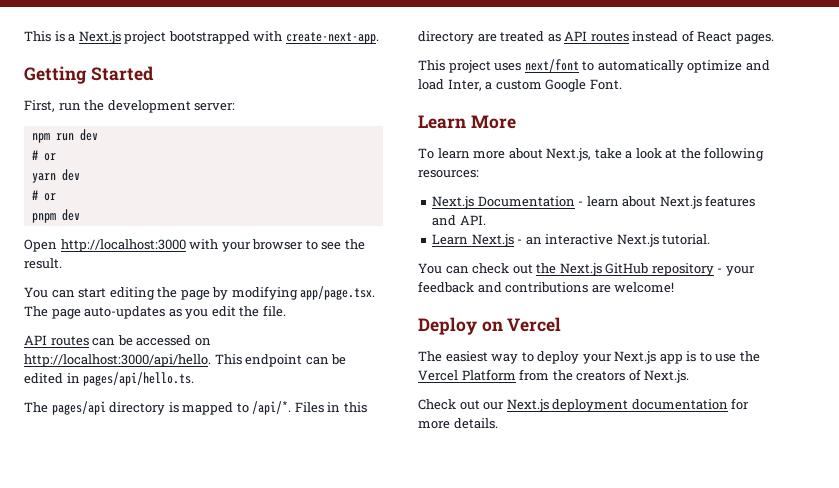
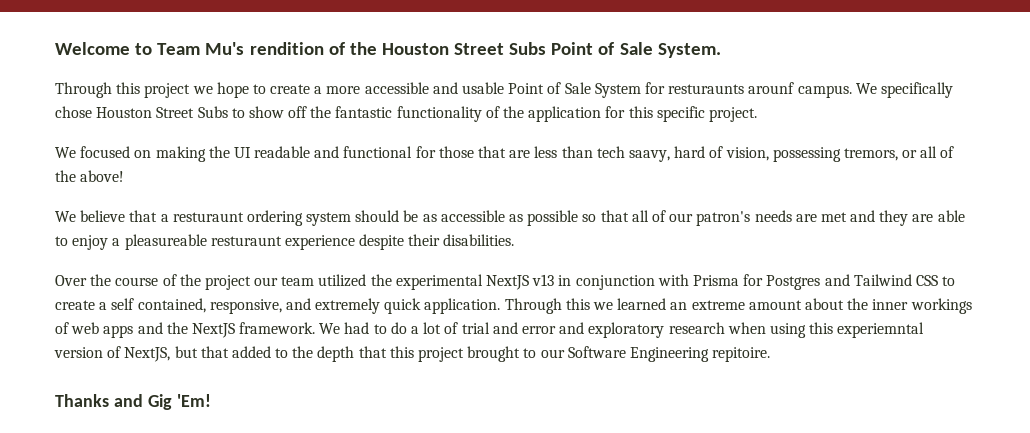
[24,31,379,44] [24,66,154,84] [24,100,236,113] [31,129,98,143] [31,150,56,161] [31,169,80,183] [31,190,56,201] [31,209,80,223] [24,239,365,252] [24,258,62,269] [24,286,376,300] [24,305,286,319] [24,335,211,346] [24,354,347,367] [24,372,195,386] [24,401,367,415] [418,30,774,44] [418,59,770,73] [418,79,622,92] [418,115,516,129] [418,147,765,161] [418,170,479,178] [432,195,756,209] [432,215,486,226] [432,234,711,247] [418,263,755,276] [418,281,675,293] [418,317,562,335] [418,351,760,364] [418,369,690,383] [418,398,750,412] [418,418,498,429] This is a Next.js project bootstrapped with create-next-app. // Getting Started // First, run the development server: // npm run dev // # or // yarn dev // # or // pnpm dev // Open http://localhost:3000 with your browser to see the result. // You can start editing the page by modifying app/page.tsx. The page auto-updates as you edit the file. // API routes can be accessed on http://localhost:3000/api/hello. This endpoint can be edited in pages/api/hello.ts. // The pages/api directory is mapped to /api/*. Files in this directory are treated as API routes instead of React pages. // This project uses next/font to automatically optimize and load Inter, a custom Google Font. // Learn More // To learn more about Next.js, take a look at the following resources: // Next.js Documentation - learn about Next.js features and API. // Learn Next.js - an interactive Next.js tutorial. // You can check out the Next.js GitHub repository - your feedback and contributions are welcome! // Deploy on Vercel // The easiest way to deploy your Next.js app is to use the Vercel Platform from the creators of Next.js. // Check out our Next.js deployment documentation for more details. -> [55,42,721,58] [55,82,953,98] [55,106,757,122] [55,146,955,162] [55,170,125,182] [55,210,965,226] [55,234,515,250] [55,274,956,290] [55,298,972,314] [55,322,925,338] [54,346,771,362] [55,394,211,410] Welcome to Team Mu's rendition of the Houston Street Subs Point of Sale System. // Through this project we hope to create a more accessible and usable Point of Sale System for resturaunts arounf campus. We specifically chose Houston Street Subs to show off the fantastic functionality of the application for this specific project. // We focused on making the UI readable and functional for those that are less than tech saavy, hard of vision, possessing tremors, or all of the above! // We believe that a resturaunt ordering system should be as accessible as possible so that all of our patron's needs are met and they are able to enjoy a pleasureable resturaunt experience despite their disabilities. // Over the course of the project our team utilized the experimental NextJS v13 in conjunction with Prisma for Postgres and Tailwind CSS to create a self contained, responsive, and extremely quick application. Through this we learned an extreme amount about the inner workings of web apps and the NextJS framework. We had to do a lot of trial and error and exploratory research when using this experiemntal version of NextJS, but that added to the depth that this project brought to our Software Engineering repitoire. // Thanks and Gig 'Em!

